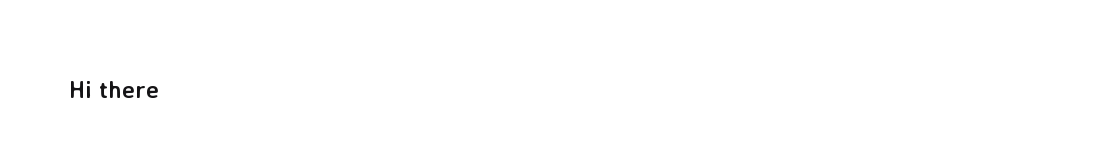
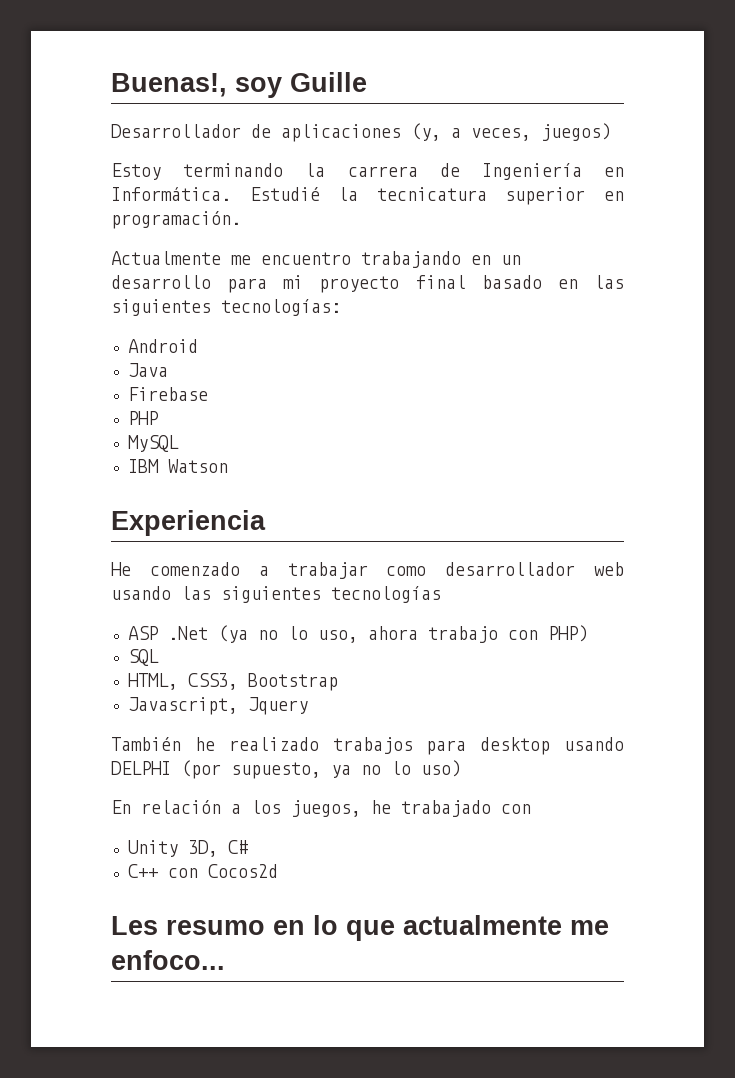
[69,81,159,98] Hi there -> [111,72,367,98] [111,123,611,142] [111,163,624,180] [111,187,624,205] [111,211,241,229] [111,251,521,268] [111,275,625,293] [111,299,341,316] [127,339,198,353] [127,363,168,377] [127,387,208,401] [127,411,159,425] [127,435,179,452] [127,459,228,473] [111,510,266,536] [111,562,624,579] [111,586,441,603] [127,625,588,643] [127,649,159,666] [127,673,338,691] [127,697,308,715] [111,737,624,755] [111,760,461,779] [111,800,531,817] [127,840,248,857] [127,864,278,878] [111,915,609,941] [111,950,225,970] Buenas!, soy Guille // Desarrollador de aplicaciones (y, a veces, juegos) // Estoy terminando la carrera de Ingeniería en Informática. Estudié la tecnicatura superior en programación. // Actualmente me encuentro trabajando en un desarrollo para mi proyecto final basado en las siguientes tecnologías: // Android // Java // Firebase // PHP // MySQL // IBM Watson // Experiencia // He comenzado a trabajar como desarrollador web usando las siguientes tecnologías // ASP .Net (ya no lo uso, ahora trabajo con PHP) // SQL // HTML, CSS3, Bootstrap // Javascript, Jquery // También he realizado trabajos para desktop usando DELPHI (por supuesto, ya no lo uso) // En relación a los juegos, he trabajado con // Unity 3D, C# // C++ con Cocos2d // Les resumo en lo que actualmente me enfoco...

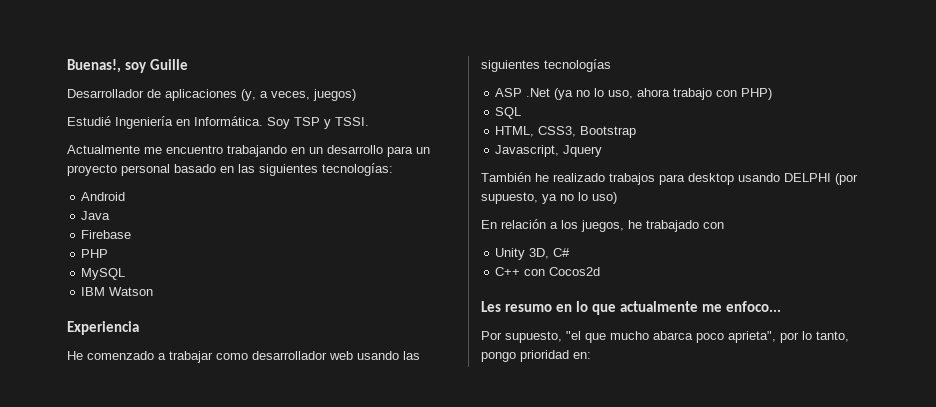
[111,163,624,180] [111,187,624,205] [111,211,241,229] Estoy terminando la carrera de Ingeniería en Informática. Estudié la tecnicatura superior en programación. -> [67,116,369,129] Estudié Ingeniería en Informática. Soy TSP y TSSI.
[283,275,466,293] mi proyecto final -> [416,147,430,154] [67,164,170,176] un proyecto personal
(225, 960) none -> [481,331,849,343] [481,350,591,362] // Por supuesto, "el que mucho abarca poco aprieta", por lo tanto, pongo prioridad en:

